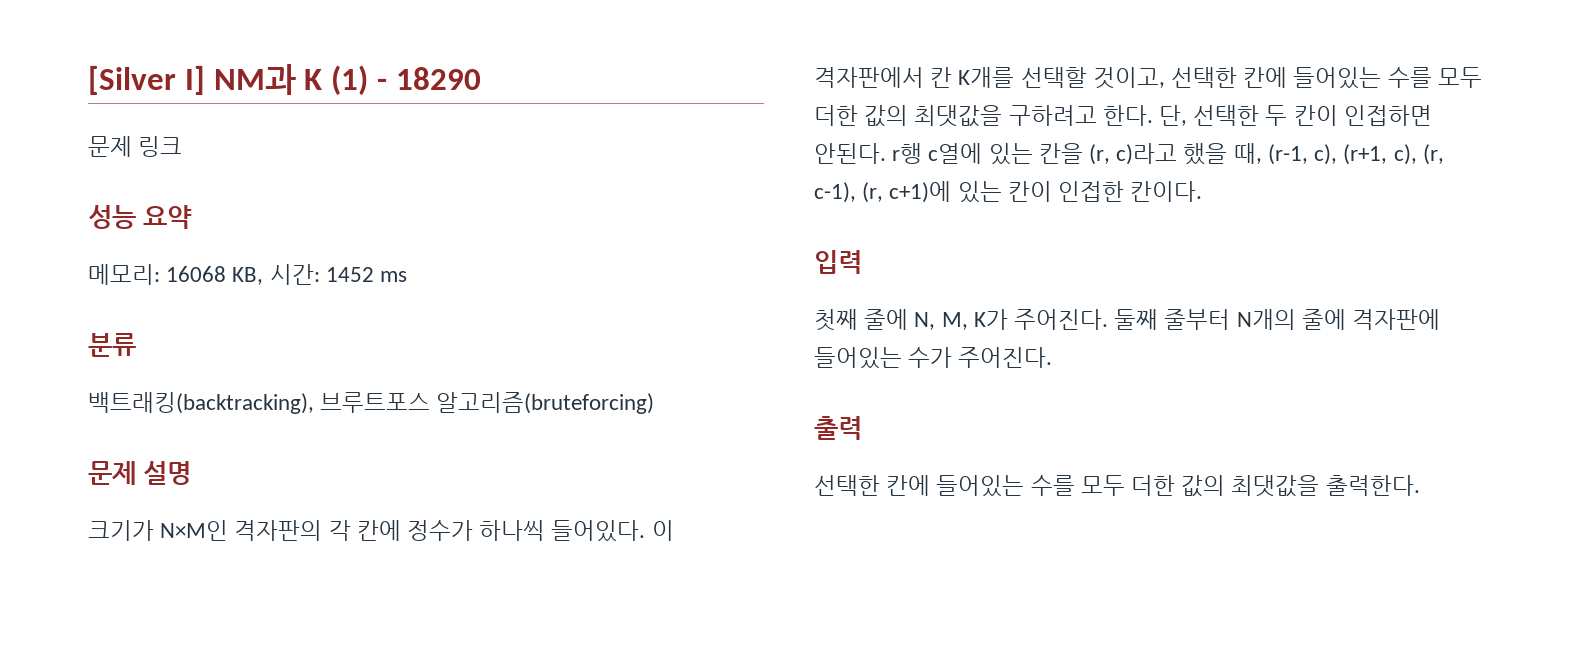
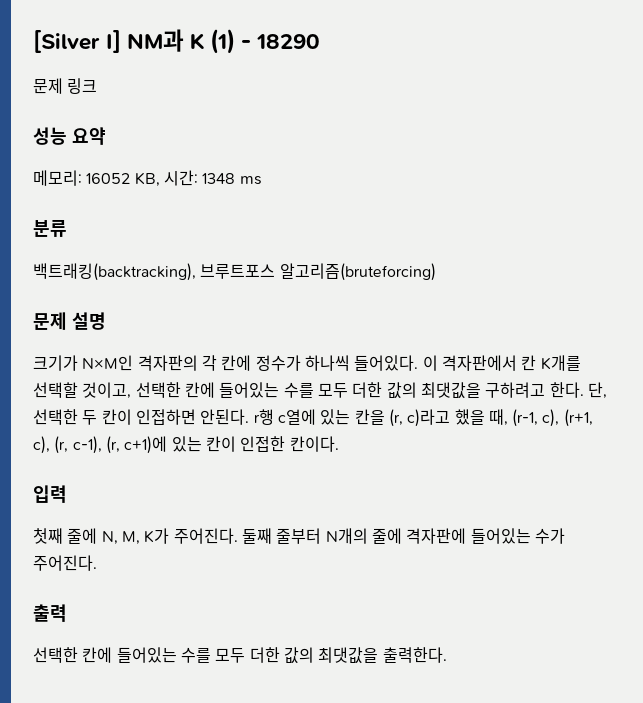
[166,266,227,282] 16068 -> [86,173,131,184] 16052
[325,267,374,282] 1452 -> [202,173,236,184] 1348

